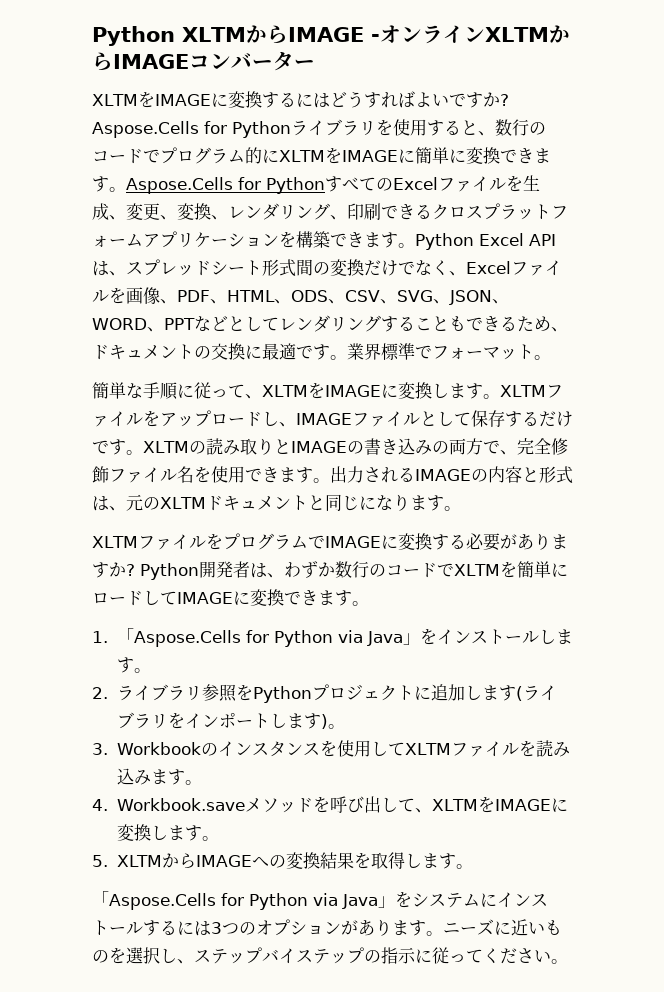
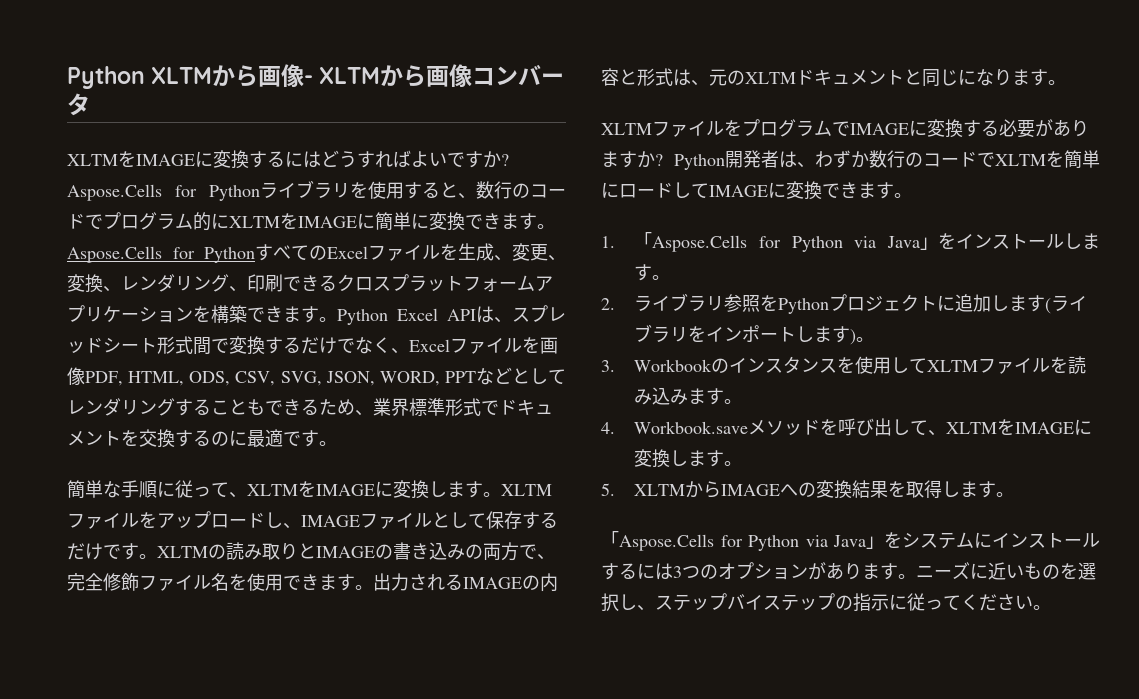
[287,25,570,44] [92,52,189,71] IMAGE -オンラインXLTMからIMAGE -> [258,64,473,87] 画像- XLTMから画像
[294,59,315,69] ー -> (90, 104) none
[313,259,364,276] の変換 -> [211,336,301,355] で変換する
[160,290,509,305] [92,318,164,332] 、PDF、HTML、ODS、CSV、SVG、JSON、WORD、 -> [85,371,440,386] PDF, HTML, ODS, CSV, SVG, JSON, WORD,
[92,343,534,360] ドキュメントの交換に最適です。業界標準でフォーマット -> [373,398,553,416] [67,429,319,448] 業界標準形式でドキュメントを交換するのに最適です

